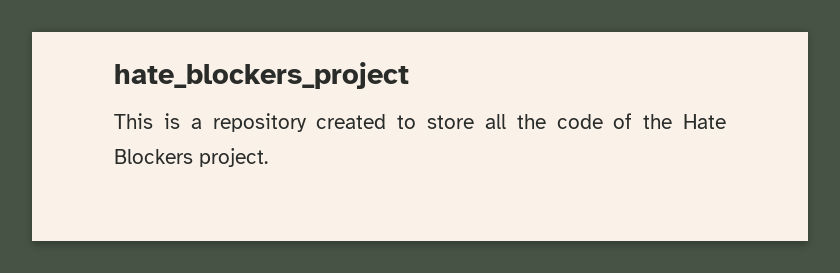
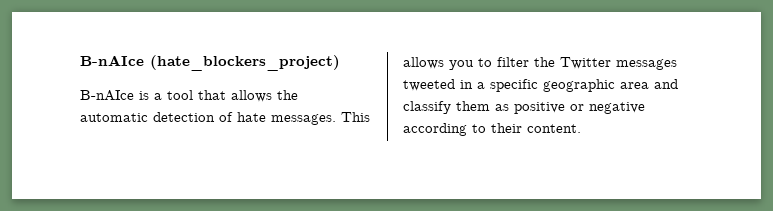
[114,62,409,89] [114,113,726,132] [114,148,268,167] hate_blockers_project // This is a repository created to store all the code of the Hate Blockers project. -> [80,55,340,71] [80,90,298,102] [80,112,370,125] [403,57,677,70] [403,79,678,92] [403,101,645,114] [403,123,581,136] B-nAIce (hate_blockers_project) // B-nAIce is a tool that allows the automatic detection of hate messages. This allows you to filter the Twitter messages tweeted in a specific geographic area and classify them as positive or negative according to their content.

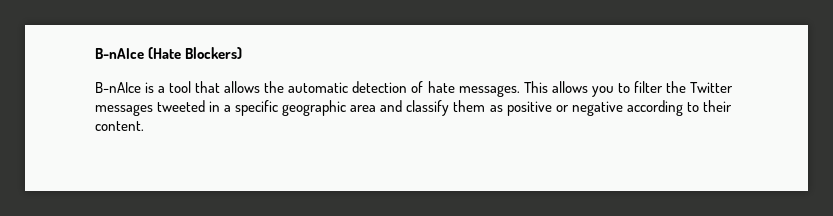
[80,55,340,71] B-nAIce (hate_blockers_project) -> [95,47,243,59] B-nAIce (Hate Blockers)

